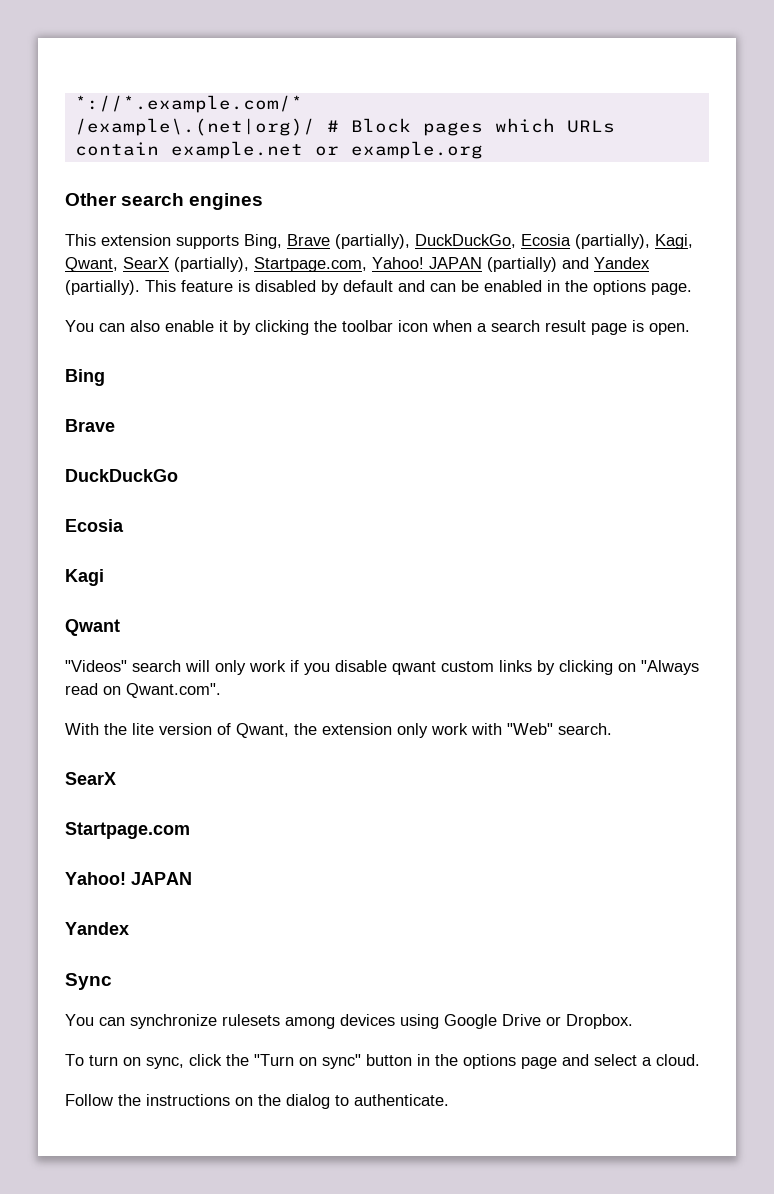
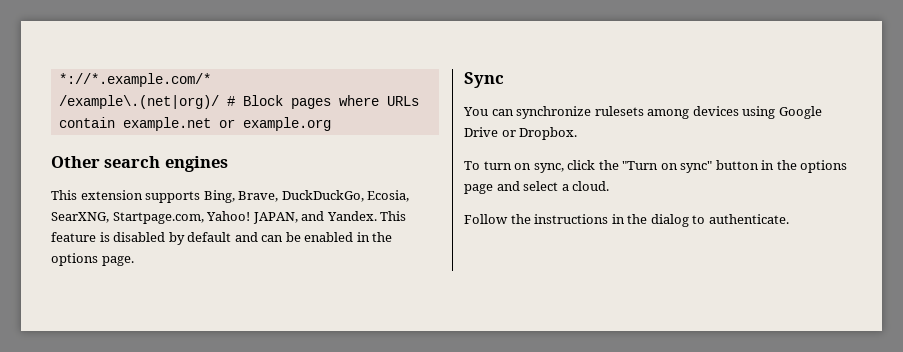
[494,118,555,133] which -> [338,95,379,106] where
[287,234,693,249] [65,257,650,272] [65,280,140,295] Brave (partially), DuckDuckGo, Ecosia (partially), Kagi, Qwant, SearX (partially), Startpage.com, Yahoo! JAPAN (partially) and Yandex (partially). -> [238,190,410,202] [51,211,377,224] Brave, DuckDuckGo, Ecosia, SearXNG, Startpage.com, Yahoo! JAPAN, and Yandex.
[65,320,690,335] [65,369,105,386] [65,419,115,432] [65,469,178,482] [65,519,124,532] [65,569,104,586] [65,619,120,636] [65,660,699,675] [65,683,221,698] [65,723,612,738] [65,772,116,785] [65,822,190,839] [65,872,192,885] [65,922,129,935] // You can also enable it by clicking the toolbar icon when a search result page is open. // Bing // Brave // DuckDuckGo // Ecosia // Kagi // Qwant // "Videos" search will only work if you disable qwant custom links by clicking on "Always read on Qwant.com". // With the lite version of Qwant, the extension only work with "Web" search. // SearX // Startpage.com // Yahoo! JAPAN // Yandex -> (134, 261) none
[235,1097,253,1106] on -> [611,214,625,224] in

